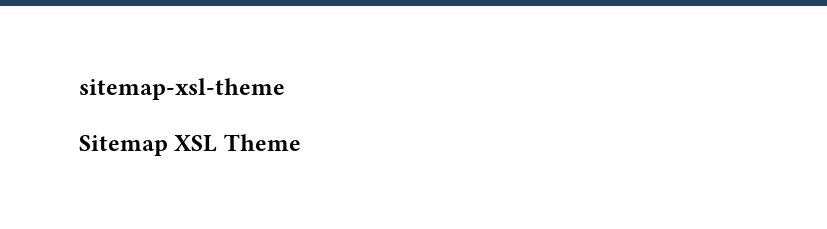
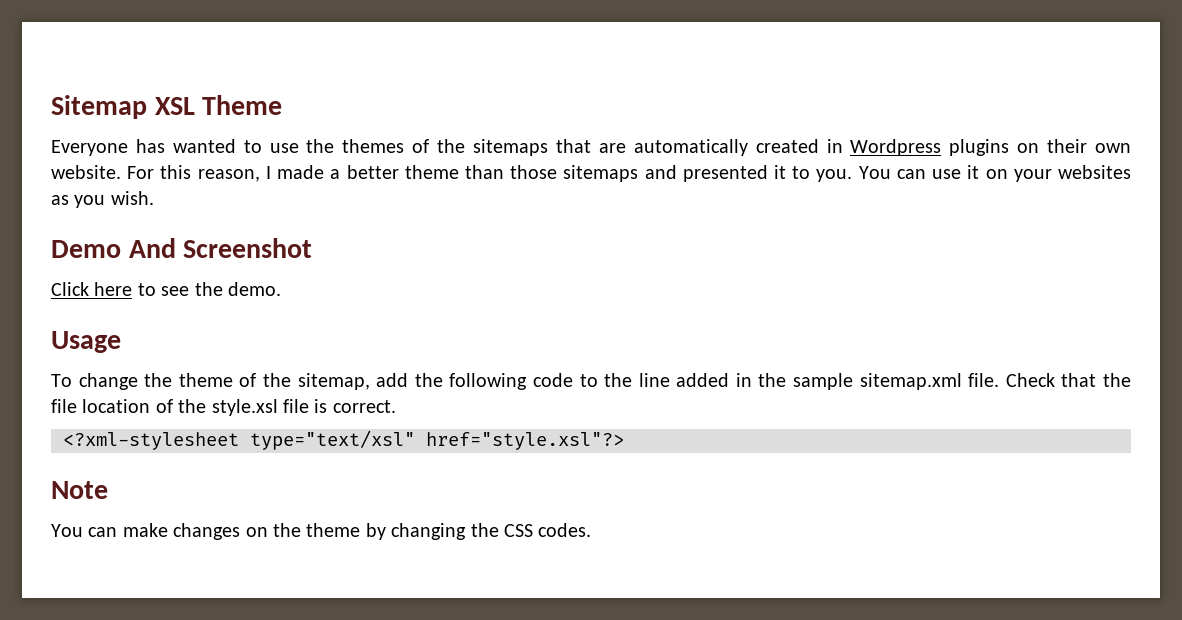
[79,78,285,100] sitemap-xsl-theme // -> (51, 107) none
(301, 142) none -> [51,139,1132,156] [51,165,1132,182] [51,191,154,208] [51,238,313,258] [51,282,281,296] [51,331,121,353] [51,373,1132,390] [51,399,396,416] [63,430,624,450] [51,481,108,499] [51,523,592,540] // Everyone has wanted to use the themes of the sitemaps that are automatically created in Wordpress plugins on their own website. For this reason, I made a better theme than those sitemaps and presented it to you. You can use it on your websites as you wish. // Demo And Screenshot // Click here to see the demo. // Usage // To change the theme of the sitemap, add the following code to the line added in the sample sitemap.xml file. Check that the file location of the style.xsl file is correct. // <?xml-stylesheet type="text/xsl" href="style.xsl"?> // Note // You can make changes on the theme by changing the CSS codes.

